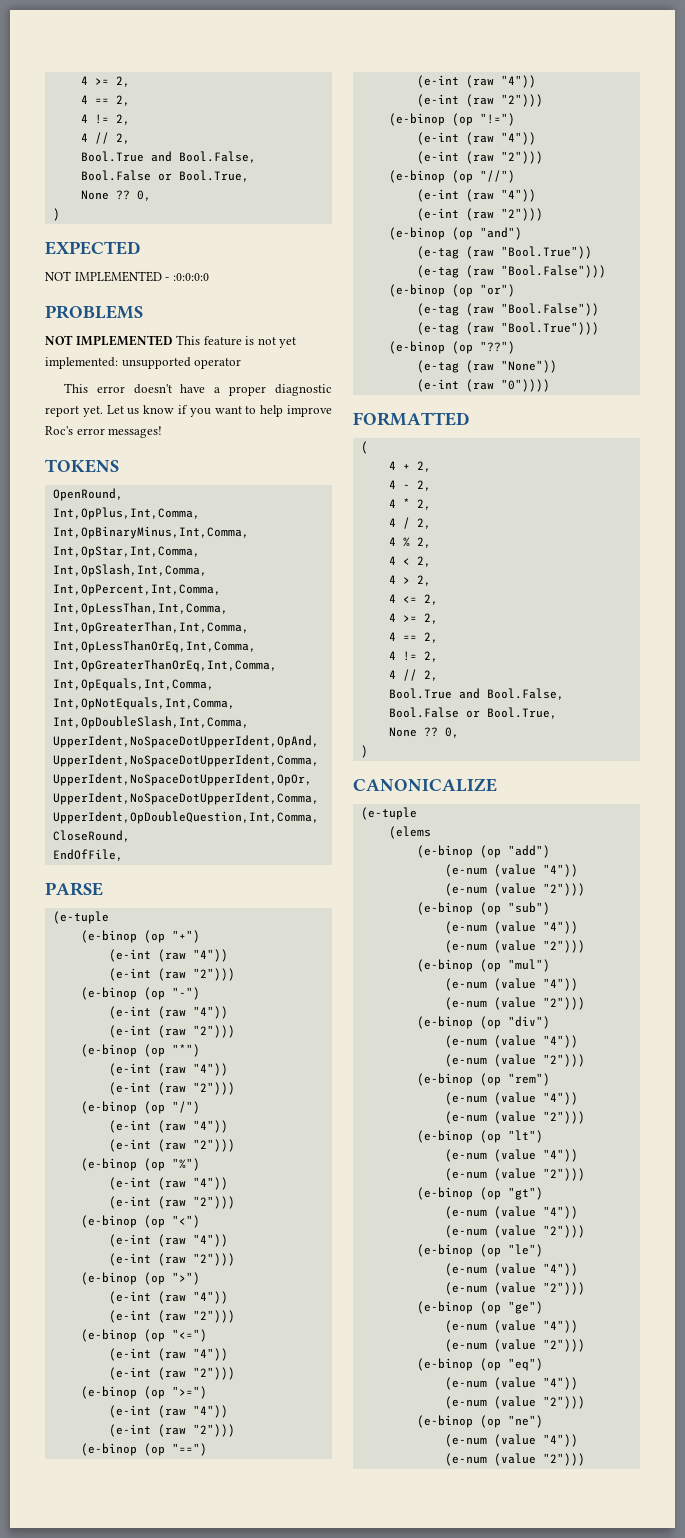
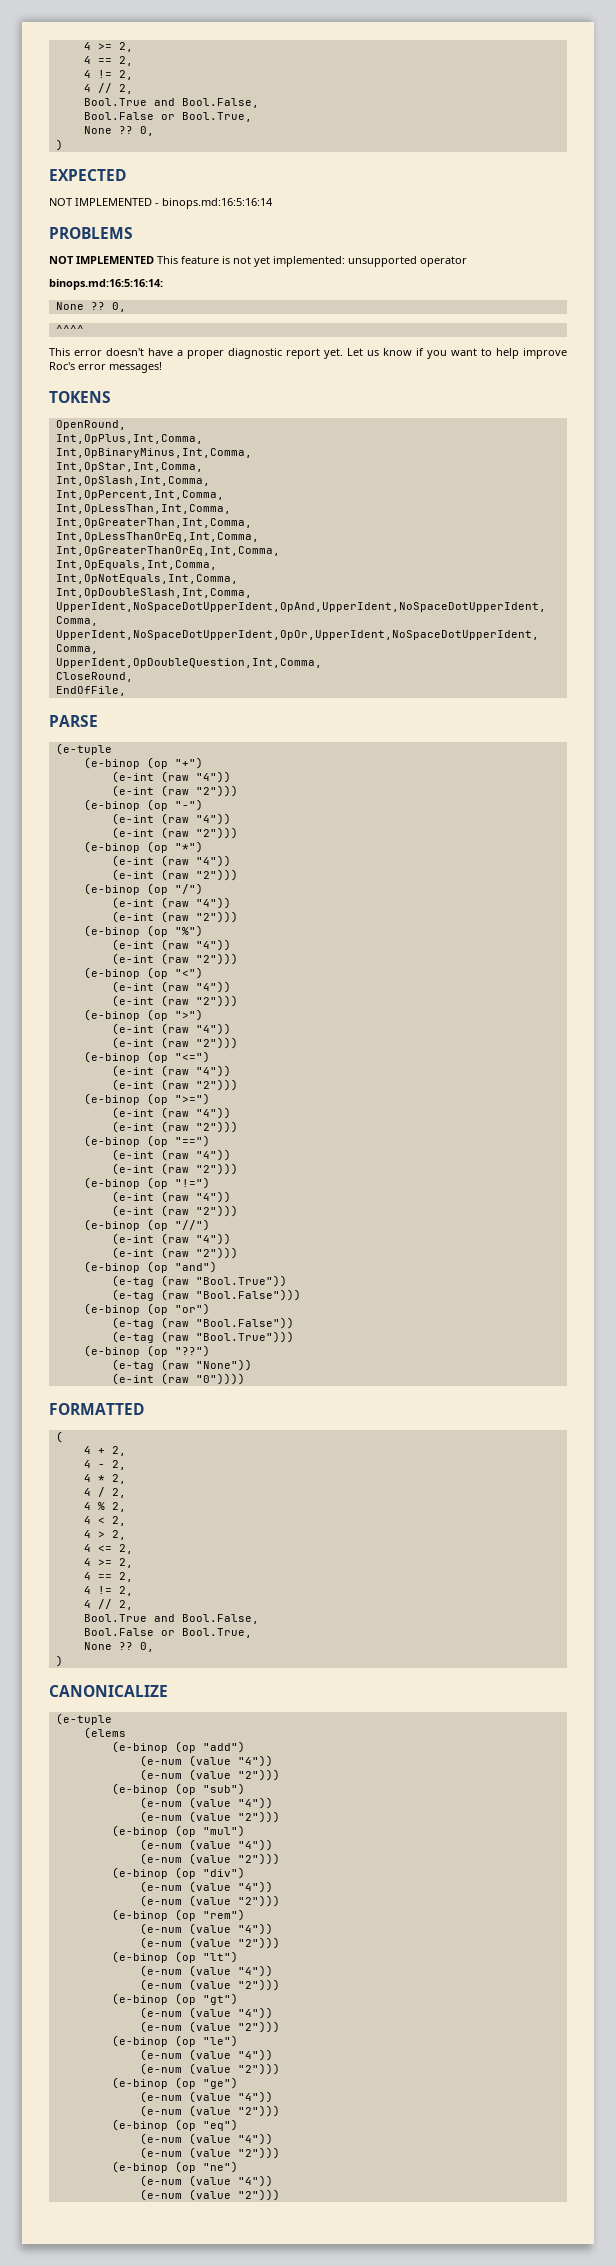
[172,273,209,281] :0:0:0:0 -> [162,198,273,209] binops.md:16:5:16:14
(242, 363) none -> [49,279,163,290] [55,302,126,312] [55,325,84,333] // binops.md:16:5:16:14: // None ?? 0, // ^^^^

